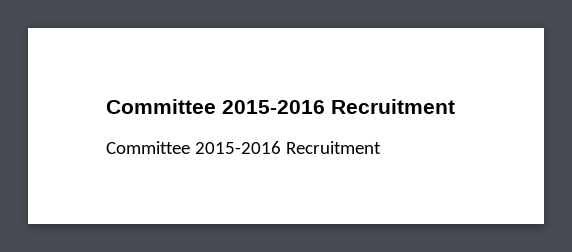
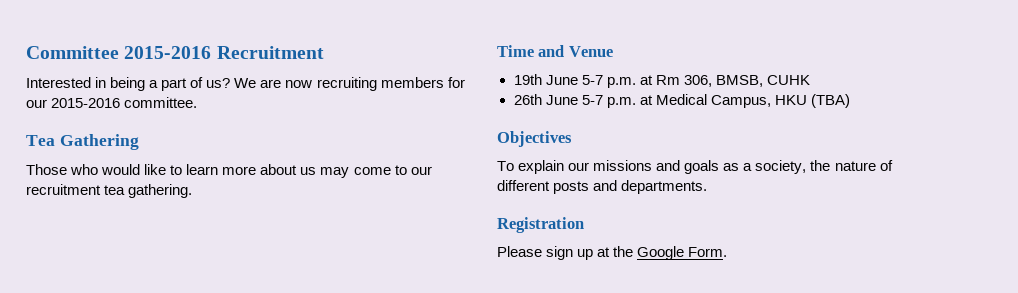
[106,141,381,154] Committee 2015-2016 Recruitment -> [26,77,465,91] [26,97,198,108] [26,134,139,150] [26,164,432,178] [26,184,193,198] [497,45,613,57] [513,74,810,88] [513,94,850,108] [497,131,572,147] [497,160,893,174] [497,180,708,194] [497,217,584,233] [497,246,728,260] Interested in being a part of us? We are now recruiting members for our 2015-2016 committee. // Tea Gathering // Those who would like to learn more about us may come to our recruitment tea gathering. // Time and Venue // 19th June 5-7 p.m. at Rm 306, BMSB, CUHK // 26th June 5-7 p.m. at Medical Campus, HKU (TBA) // Objectives // To explain our missions and goals as a society, the nature of different posts and departments. // Registration // Please sign up at the Google Form.

